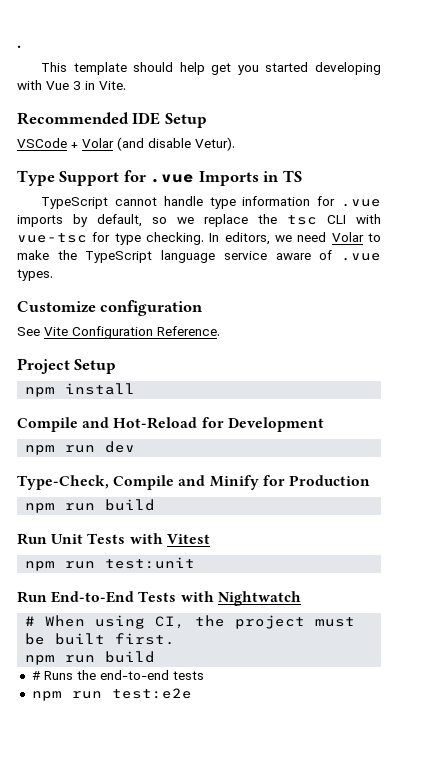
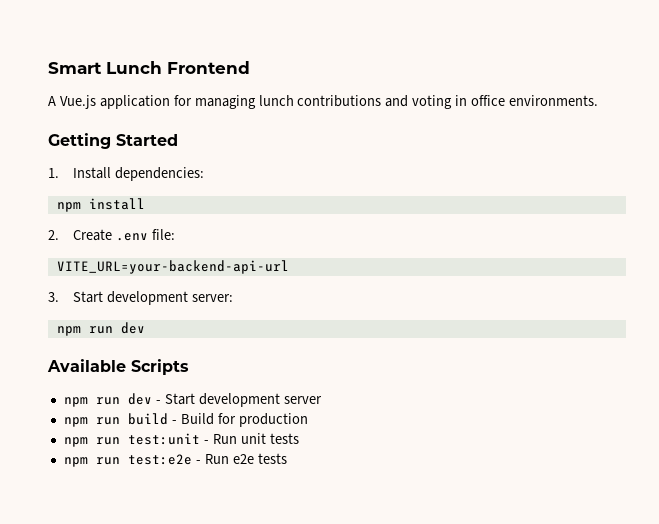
[17,45,21,48] [41,62,381,75] [17,80,126,90] [17,112,207,128] [17,137,235,151] [17,170,302,186] [41,196,381,209] [17,214,381,227] [17,232,381,245] [17,250,382,263] [17,269,53,281] [17,300,204,316] [17,326,220,339] [17,358,117,374] [25,383,136,397] [17,417,324,432] [25,441,136,455] [17,475,370,490] [25,499,156,513] [17,533,210,545] [25,557,196,571] [17,591,301,606] [25,615,356,629] [25,633,176,645] [25,651,156,665] [31,670,169,680] . // This template should help get you started developing with Vue 3 in Vite. // Recommended IDE Setup // VSCode + Volar (and disable Vetur). // Type Support for .vue Imports in TS // TypeScript cannot handle type information for .vue imports by default, so we replace the tsc CLI with vue-tsc for type checking. In editors, we need Volar to make the TypeScript language service aware of .vue types. // Customize configuration // See Vite Configuration Reference. // Project Setup // npm install // Compile and Hot-Reload for Development // npm run dev // Type-Check, Compile and Minify for Production // npm run build // Run Unit Tests with Vitest // npm run test:unit // Run End-to-End Tests with Nightwatch // # When using CI, the project must be built first. // npm run build // # Runs the end-to-end -> [48,61,250,74] [48,95,599,109] [48,133,178,149] [48,167,204,181] [56,198,145,212] [48,229,175,241] [56,260,289,274] [48,291,233,305] [56,322,145,336] [47,359,189,375] [63,393,322,407] [63,413,308,427] [63,433,266,447] Smart Lunch Frontend // A Vue.js application for managing lunch contributions and voting in office environments. // Getting Started // 1. Install dependencies: // npm install // 2. Create .env file: // VITE_URL=your-backend-api-url // 3. Start development server: // npm run dev // Available Scripts // npm run dev - Start development server // npm run build - Build for production // npm run test:unit - Run unit
(192, 693) none -> [195,453,287,464] - Run e2e tests

